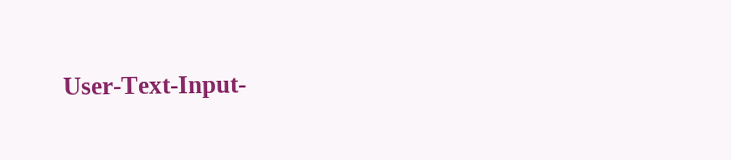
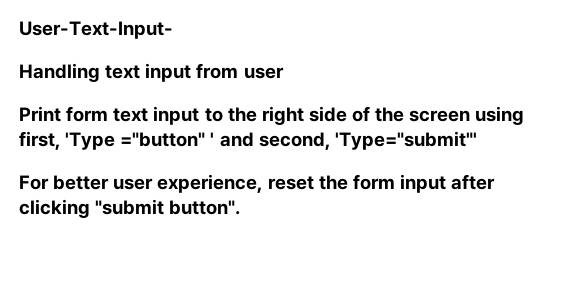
(247, 87) none -> [19,63,284,82] [19,106,525,125] [19,131,477,150] [19,174,496,193] [19,199,241,218] // Handling text input from user // Print form text input to the right side of the screen using first, 'Type ="button" ' and second, 'Type="submit"' // For better user experience, reset the form input after clicking "submit button".

